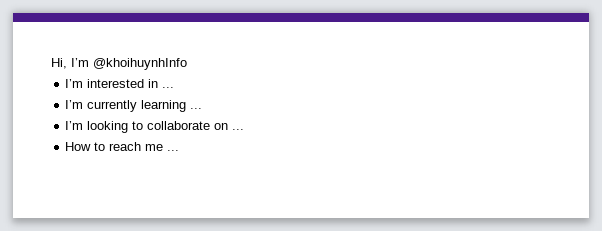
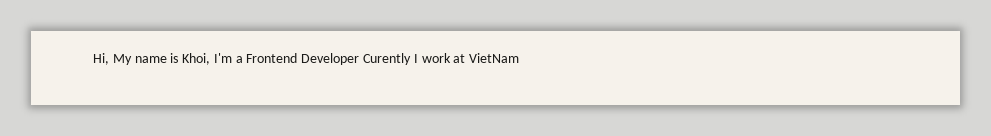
[71,58,187,70] [65,79,175,88] [65,100,203,112] [65,121,245,133] [65,142,180,151] I’m @khoihuynhInfo // I’m interested in ... // I’m currently learning ... // I’m looking to collaborate on ... // How to reach me ... -> [112,53,520,65] My name is Khoi, I'm a Frontend Developer Curently I work at VietNam

